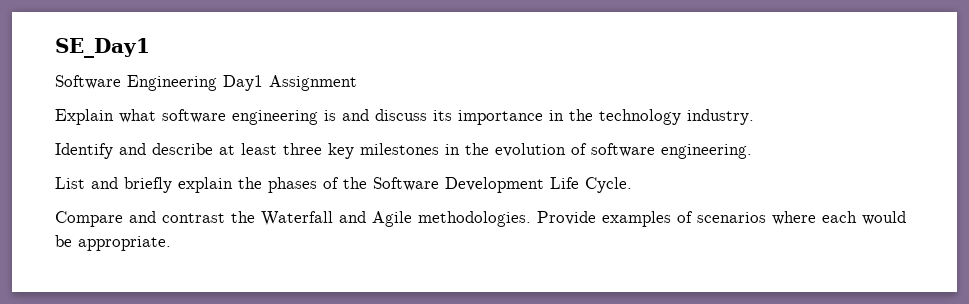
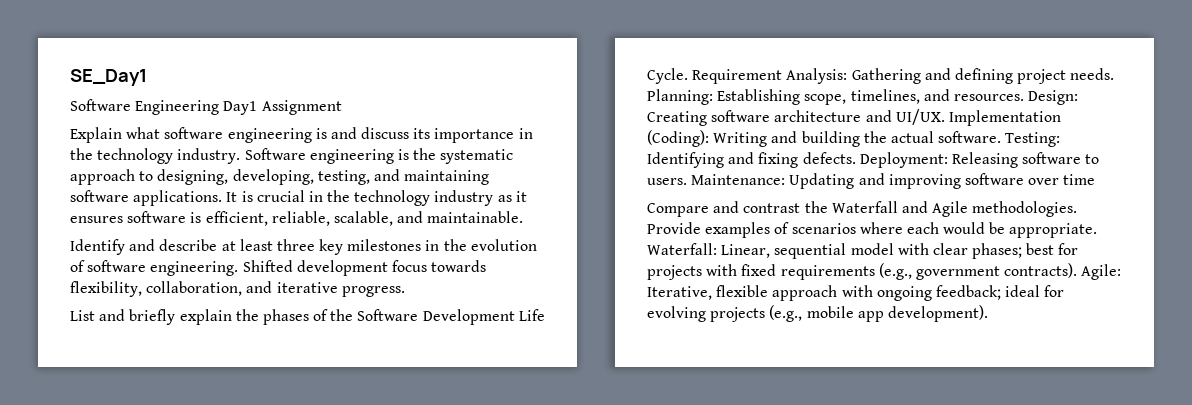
(754, 117) none -> [244,148,514,164] [70,169,490,185] [70,190,527,206] [70,211,524,226] Software engineering is the systematic approach to designing, developing, testing, and maintaining software applications. It is crucial in the technology industry as it ensures software is efficient, reliable, scalable, and maintainable.
(752, 151) none -> [242,260,487,276] [70,281,405,297] Shifted development focus towards flexibility, collaboration, and iterative progress.
(632, 185) none -> [692,68,1115,84] [647,89,1079,105] [647,109,1061,126] [647,130,1061,147] [647,152,1100,168] [647,173,1096,189] Requirement Analysis: Gathering and defining project needs. Planning: Establishing scope, timelines, and resources. Design: Creating software architecture and UI/UX. Implementation (Coding): Writing and building the actual software. Testing: Identifying and fixing defects. Deployment: Releasing software to users. Maintenance: Updating and improving software over time
(171, 243) none -> [647,243,1079,259] [647,263,1122,280] [647,285,1065,301] [647,305,988,322] Waterfall: Linear, sequential model with clear phases; best for projects with fixed requirements (e.g., government contracts). Agile: Iterative, flexible approach with ongoing feedback; ideal for evolving projects (e.g., mobile app development).

